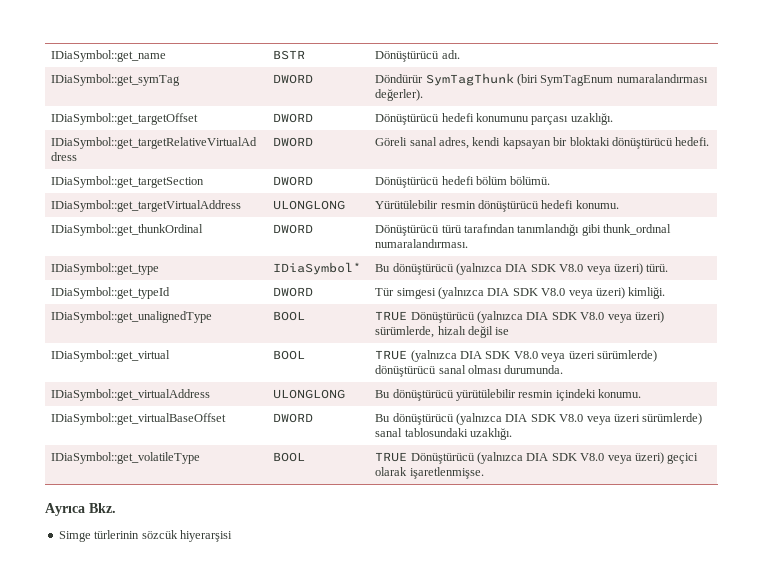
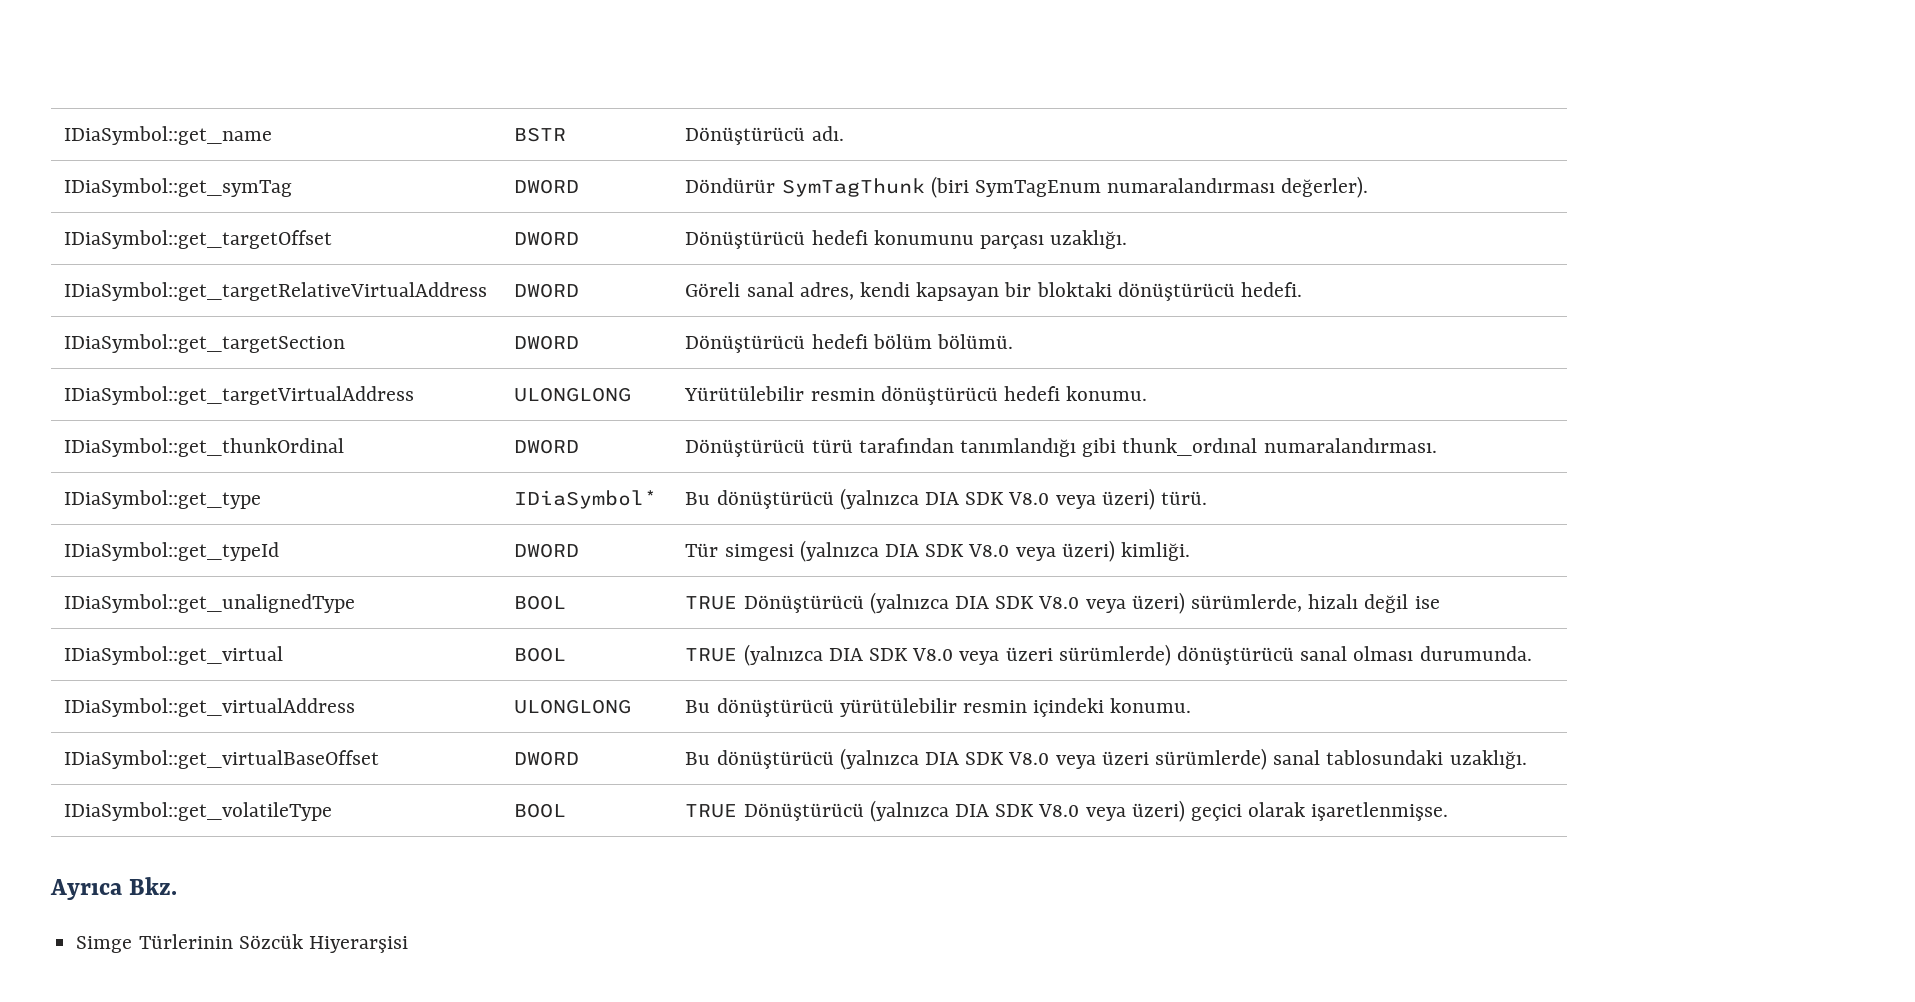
[94,530,232,542] türlerinin sözcük hiyerarşisi -> [138,934,408,953] Türlerinin Sözcük Hiyerarşisi

